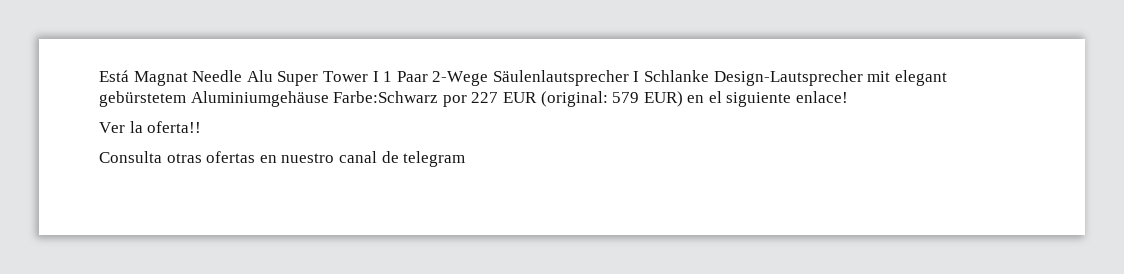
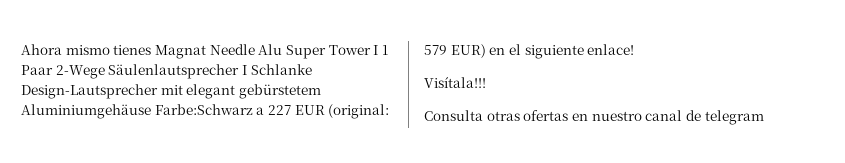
[99,70,129,82] Está -> [21,44,152,55] Ahora mismo tienes
[442,95,467,107] por -> [256,107,265,115] a
[99,121,202,133] Ver la oferta!! -> [424,77,486,88] Visítala!!!

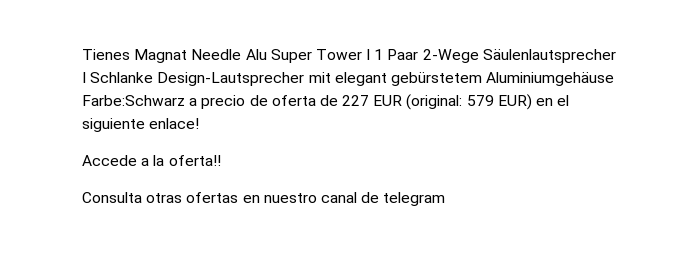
[21,44,152,55] Ahora mismo tienes -> [82,49,130,60] Tienes
(265, 111) none -> [201,95,338,109] precio de oferta de
[424,77,486,88] Visítala!!! -> [82,155,221,166] Accede a la oferta!!

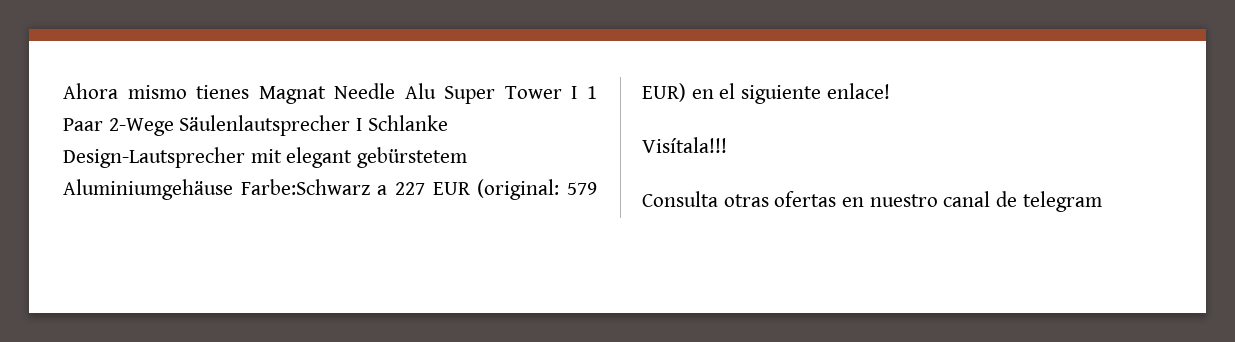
[82,49,130,60] Tienes -> [63,83,250,99] Ahora mismo tienes
[201,95,338,109] precio de oferta de -> (388, 190) none
[82,155,221,166] Accede a la oferta!! -> [642,137,727,153] Visítala!!!

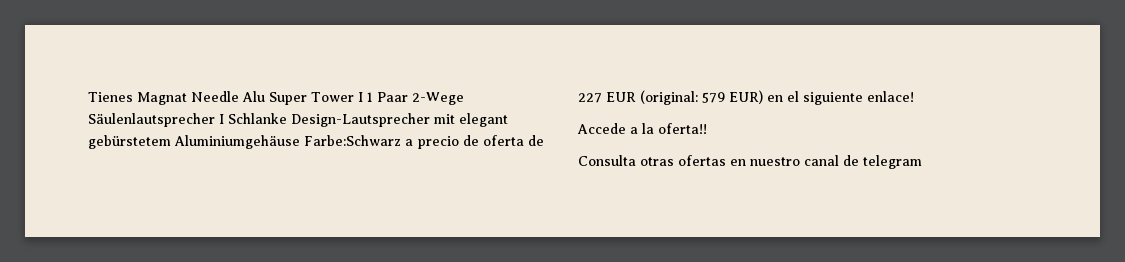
[63,83,250,99] Ahora mismo tienes -> [88,92,133,102] Tienes
(388, 190) none -> [417,135,545,149] precio de oferta de
[642,137,727,153] Visítala!!! -> [577,123,707,134] Accede a la oferta!!

